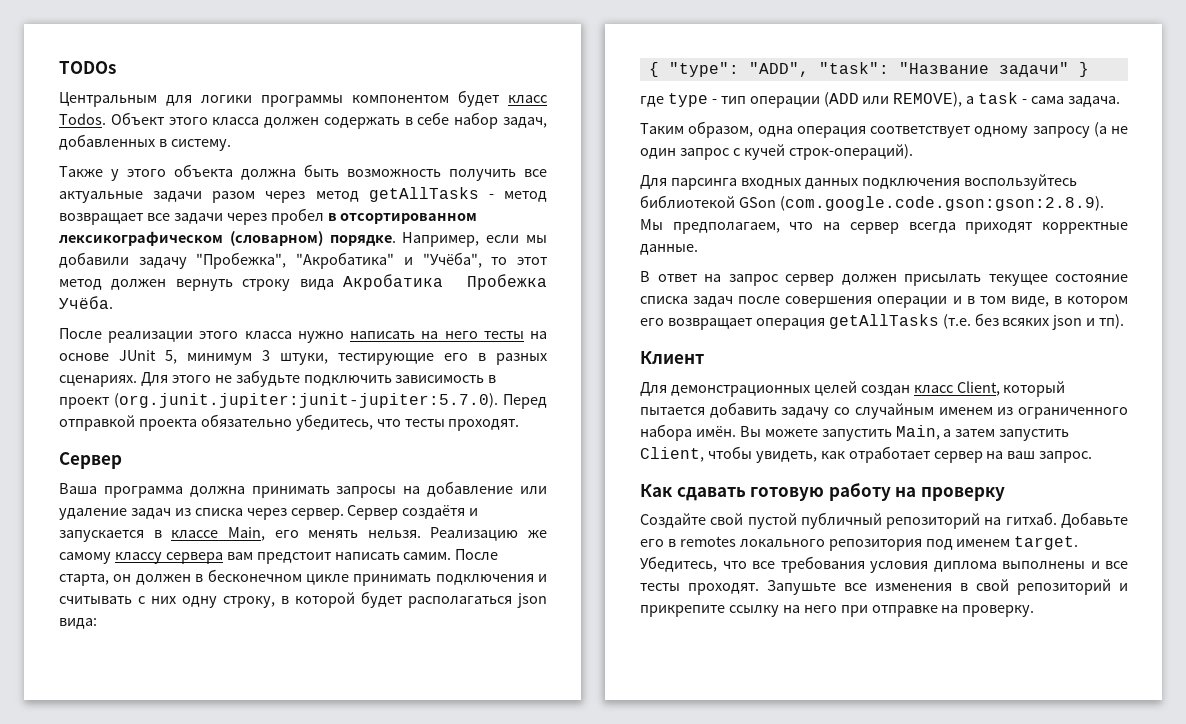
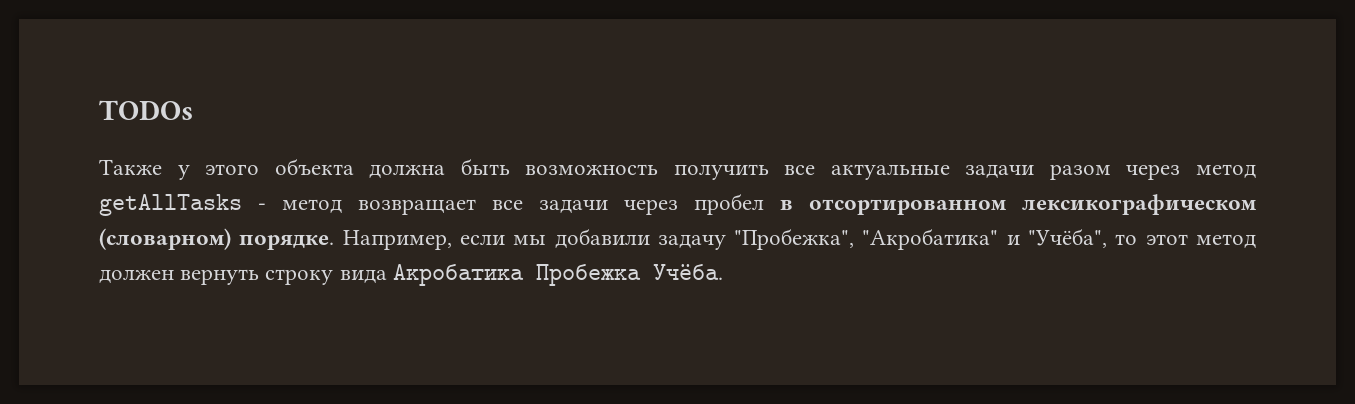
[59,90,547,107] [59,112,547,129] [59,134,231,151] // Центральным для логики программы компонентом будет класс Todos. Объект этого класса должен содержать в себе набор задач, добавленных в систему. -> (193, 110) none
[59,328,547,343] [59,350,547,365] [59,370,497,387] [59,393,547,409] [59,414,520,431] [59,452,122,469] [59,481,547,498] [59,505,479,520] [59,527,547,542] [59,549,499,564] [59,569,547,586] [59,591,547,608] [59,618,97,629] [648,62,1089,77] [640,92,1120,108] [640,121,1128,138] [640,144,913,160] [640,174,1077,190] [640,195,1104,211] [640,219,1128,234] [640,244,698,255] [640,271,1128,286] [640,296,1128,308] [640,313,1125,330] [640,351,704,364] [640,381,1066,397] [640,402,1128,419] [640,424,1070,441] [640,446,1093,463] [640,482,1005,501] [640,512,1128,529] [640,536,1079,551] [640,556,1128,573] [640,579,1128,595] [640,605,1035,617] // После реализации этого класса нужно написать на него тесты на основе JUnit 5, минимум 3 штуки, тестирующие его в разных сценариях. Для этого не забудьте подключить зависимость в проект (org.junit.jupiter:junit-jupiter:5.7.0). Перед отправкой проекта обязательно убедитесь, что тесты проходят. // Сервер // Ваша программа должна принимать запросы на добавление или удаление задач из списка через сервер. Сервер создаётя и запускается в классе Main, его менять нельзя. Реализацию же самому классу сервера вам предстоит написать самим. После старта, он должен в бесконечном цикле принимать подключения и считывать с них одну строку, в которой будет располагаться json вида: // { "type": "ADD", "task": "Название задачи" } // где type - тип операции (ADD или REMOVE), а task - сама задача. // Таким образом, одна операция соответствует одному запросу (а не один запрос с кучей строк-операций). // Для парсинга входных данных подключения воспользуйтесь библиотекой GSon (com.google.code.gson:gson:2.8.9). Мы предполагаем, что на сервер всегда приходят корректные данные. // В ответ на запрос сервер должен присылать текущее состояние списка задач после совершения операции и в том виде, в котором его возвращает операция getAllTasks (т.е. без всяких json и тп). // Клиент // Для демонстрационных целей создан класс Client, который пытается добавить задачу со случайным именем из ограниченного набора имён. Вы можете запустить Main, а затем запустить Client, чтобы увидеть, как отработает сервер на ваш запрос. // Как сдавать готовую работу на проверку // Создайте свой пустой публичный репозиторий на гитхаб. Добавьте его в remotes локального репозитория под именем target. Убедитесь, что все требования условия диплома выполнены и все тесты проходят. Запушьте все изменения в свой репозиторий и прикрепите ссылку на него при отправке на проверку. -> (723, 272) none

